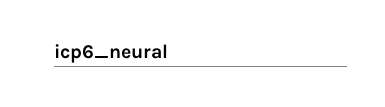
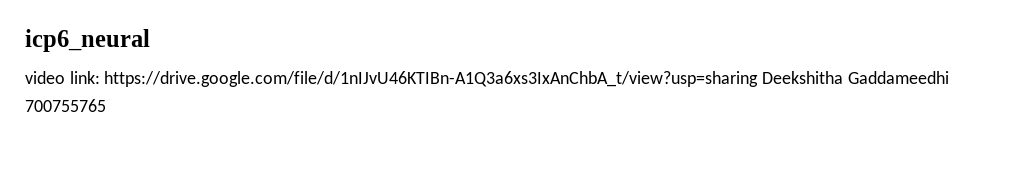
(168, 53) none -> [25,71,949,87] [25,99,106,112] // video link: https://drive.google.com/file/d/1nIJvU46KTIBn-A1Q3a6xs3IxAnChbA_t/view?usp=sharing Deekshitha Gaddameedhi 700755765

